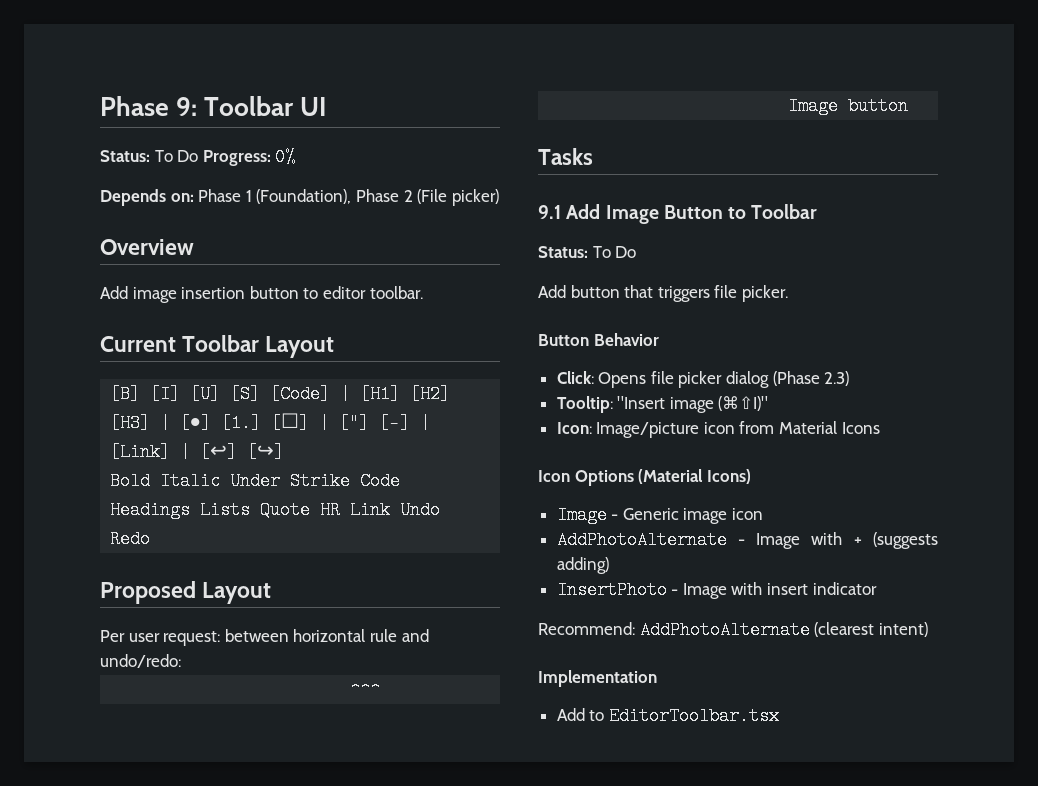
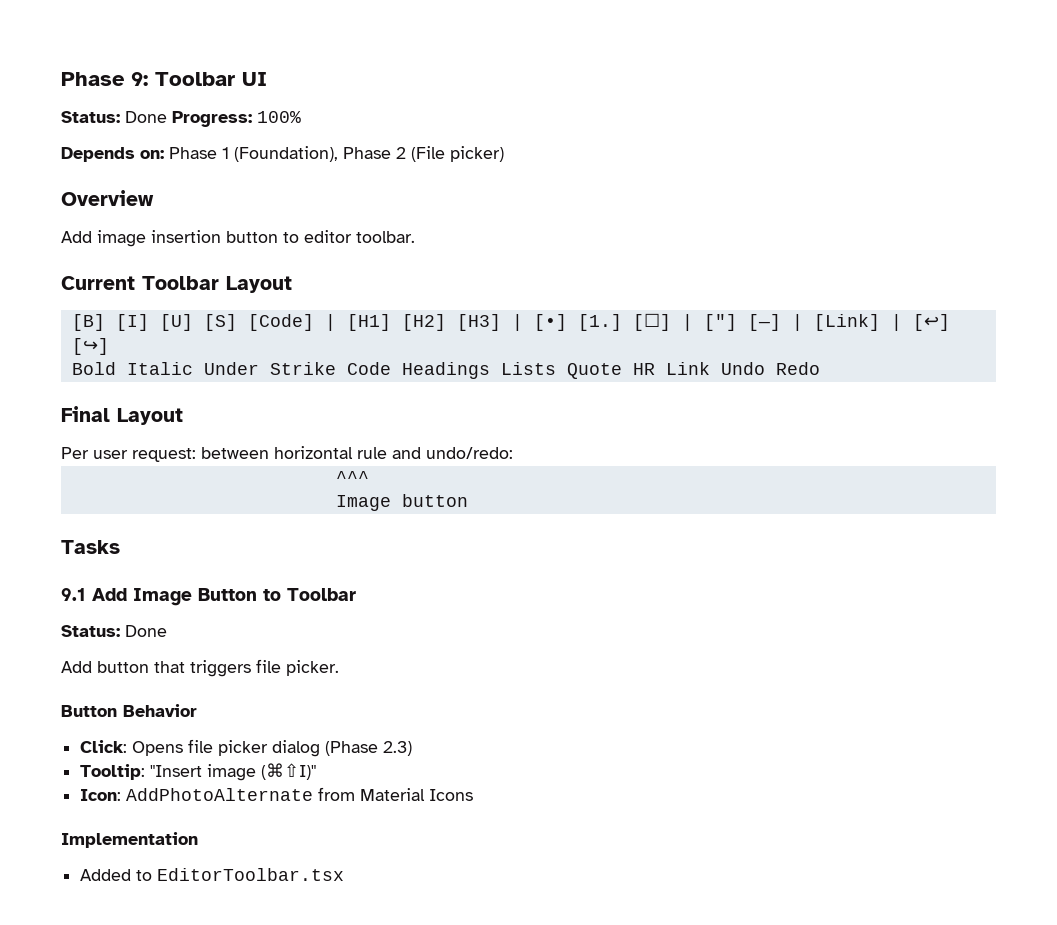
[154,148,296,166] To Do Progress: 0% -> [125,111,301,127] Done Progress: 100%
[100,581,196,604] Proposed -> [61,406,110,422] Final
[592,246,637,258] To Do -> [125,625,167,637] Done
[596,422,735,438] Image/picture icon -> [126,788,314,801] AddPhotoAlternate
[538,469,751,486] [556,506,764,524] [556,531,938,549] [556,557,609,574] [556,581,877,599] [538,621,928,639] // Icon Options (Material Icons) // Image - Generic image icon // AddPhotoAlternate - Image with + (suggests adding) // InsertPhoto - Image with insert indicator // Recommend: AddPhotoAlternate (clearest intent) -> (474, 795) none
[556,708,585,721] Add -> [80,869,132,881] Added

